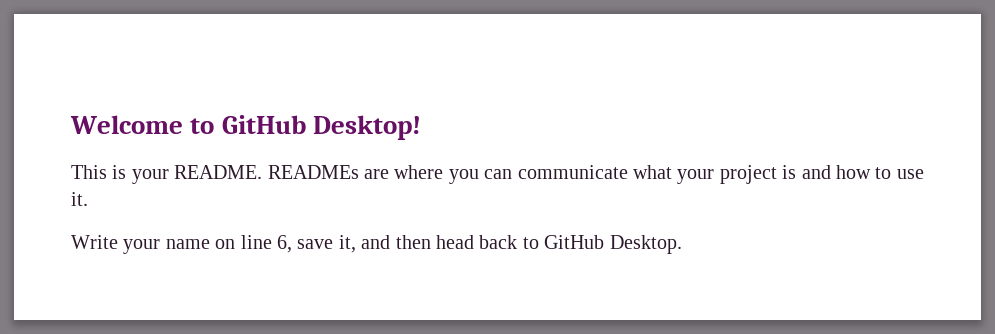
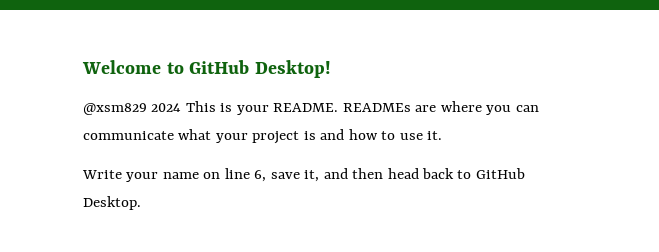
(421, 127) none -> [83,103,182,115] @xsm829 2024

